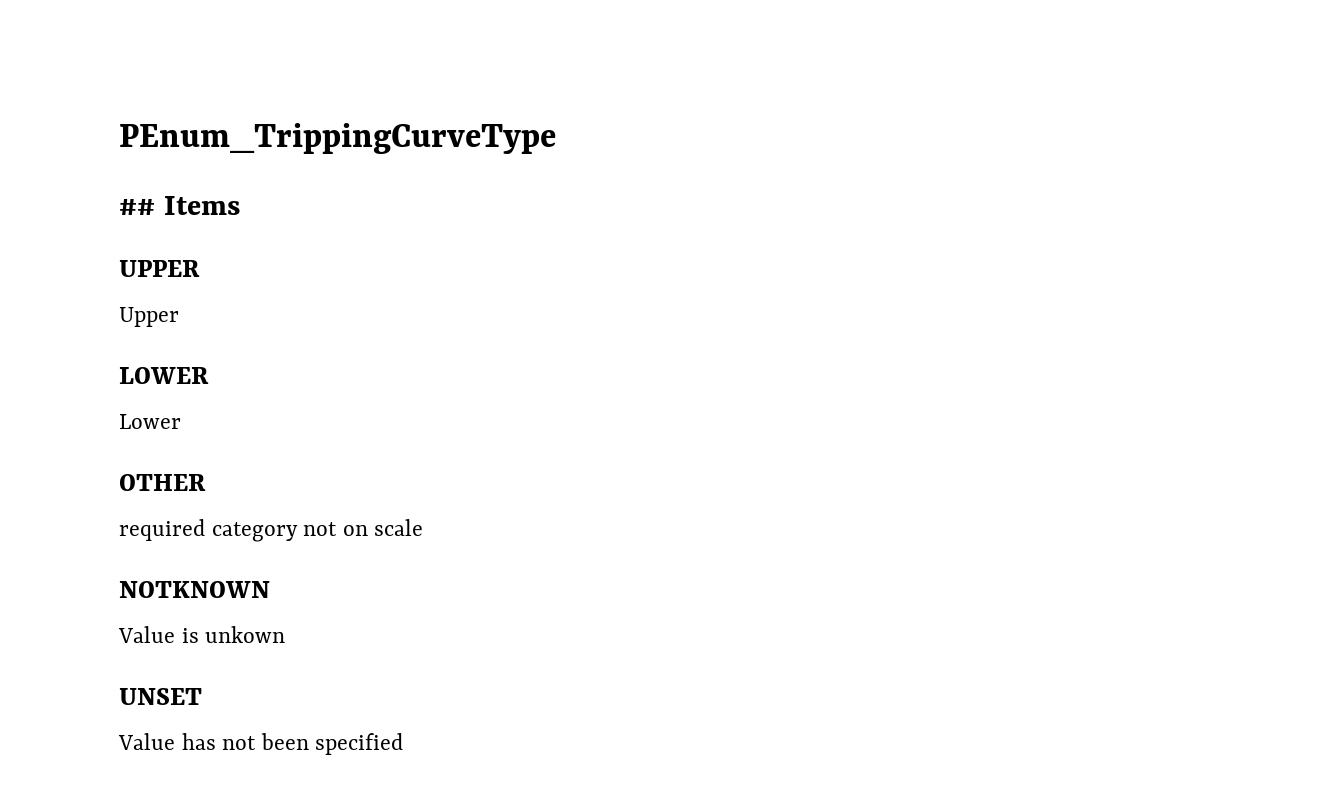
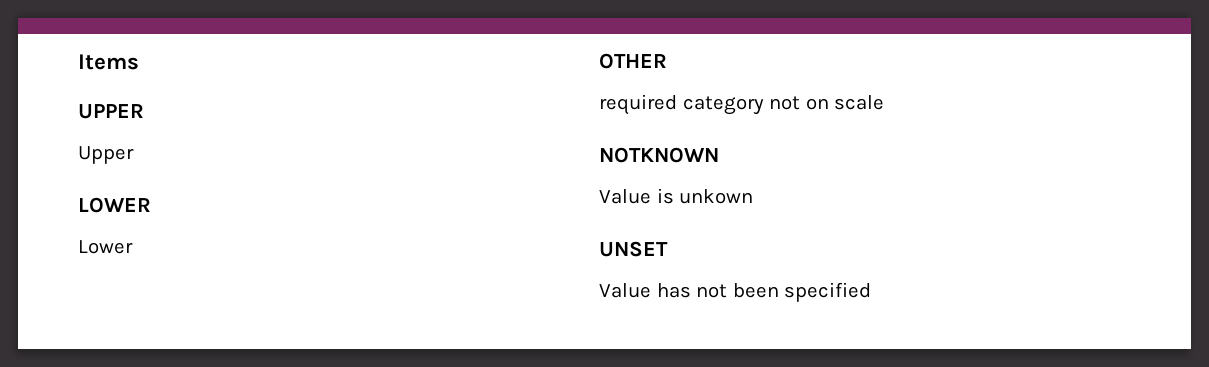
[119,123,556,154] [119,199,155,215] PEnum_TrippingCurveType // ## -> (78, 62) none

